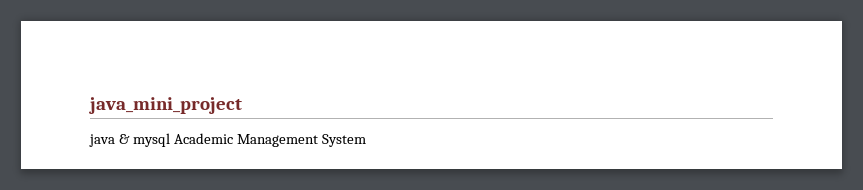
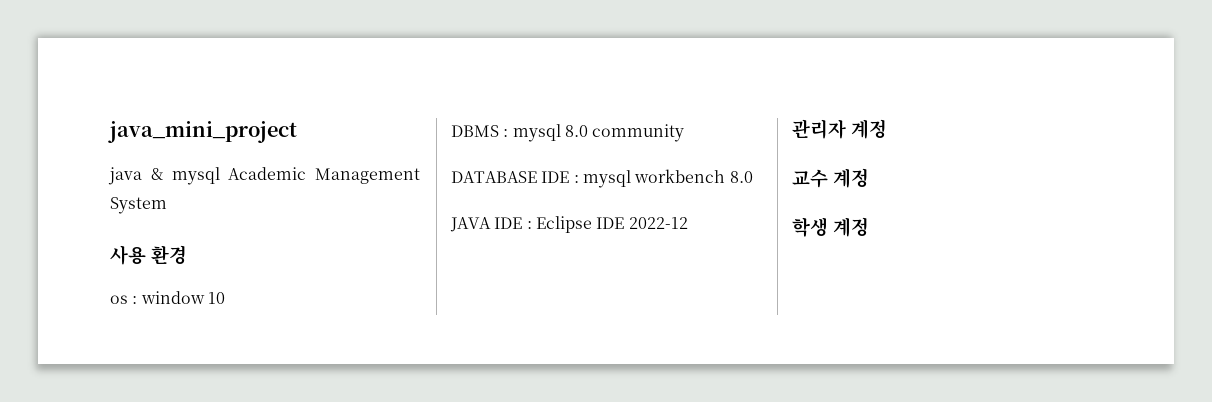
(366, 140) none -> [110,245,187,265] [110,291,225,304] [451,124,685,142] [451,169,753,188] [450,216,688,233] [792,119,887,139] [792,168,869,188] [792,217,869,237] // 사용 환경 // os : window 10 // DBMS : mysql 8.0 community // DATABASE IDE : mysql workbench 8.0 // JAVA IDE : Eclipse IDE 2022‑12 // 관리자 계정 // 교수 계정 // 학생 계정

